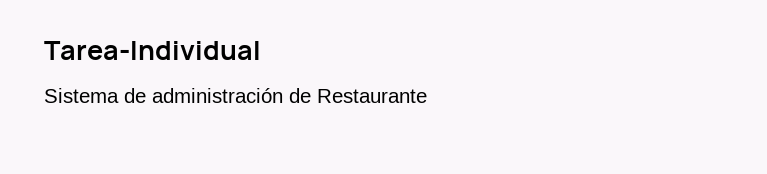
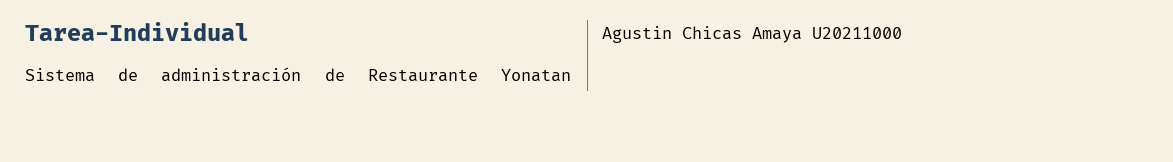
(427, 96) none -> [500,69,571,82] [602,26,902,43] Yonatan Agustin Chicas Amaya U20211000

